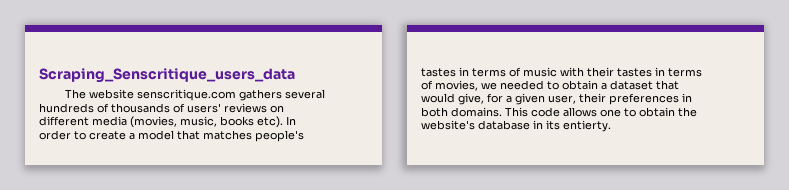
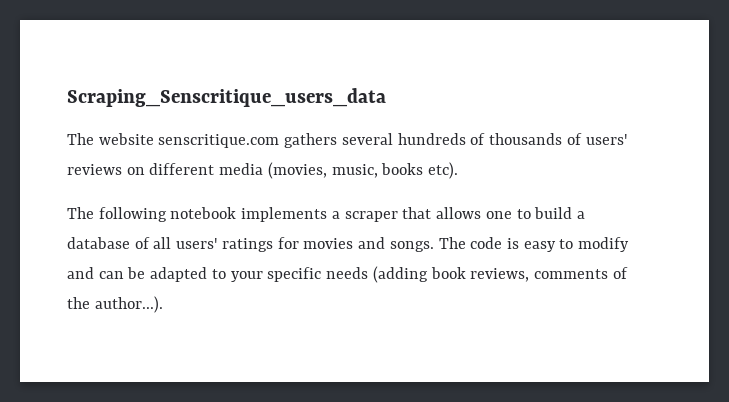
[286,116,296,125] [39,130,304,142] [421,67,702,77] [421,80,679,91] [421,93,692,105] [421,107,697,117] [421,120,611,132] In order to create a model that matches people's tastes in terms of music with their tastes in terms of movies, we needed to obtain a dataset that would give, for a given user, their preferences in both domains. This code allows one to obtain the website's database in its entierty. -> [67,207,585,222] [67,237,630,252] [67,266,628,283] [67,296,163,313] // The following notebook implements a scraper that allows one to build a database of all users' ratings for movies and songs. The code is easy to modify and can be adapted to your specific needs (adding book reviews, comments of the author...).

